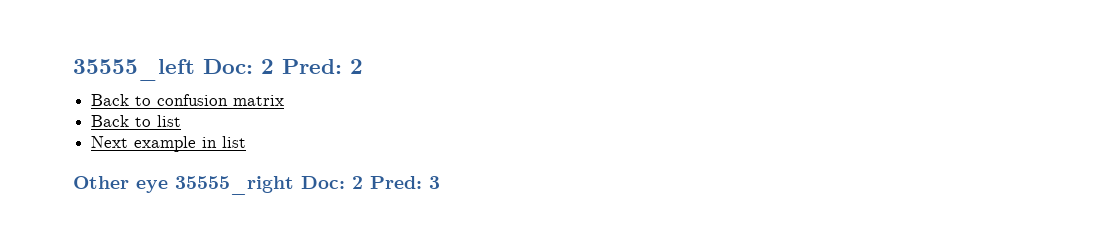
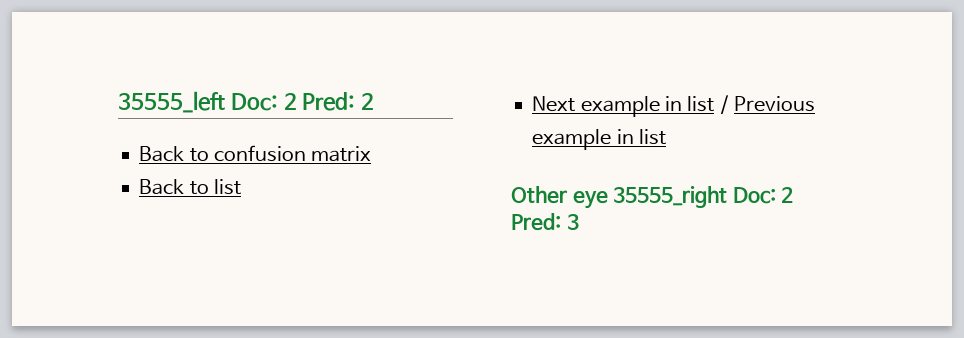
(247, 142) none -> [719,95,815,114] [532,129,666,150] / Previous example in list

